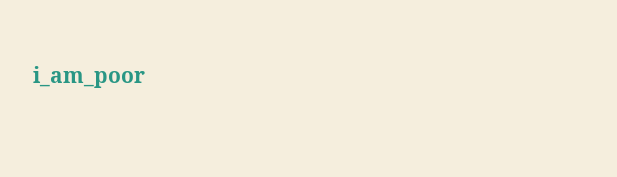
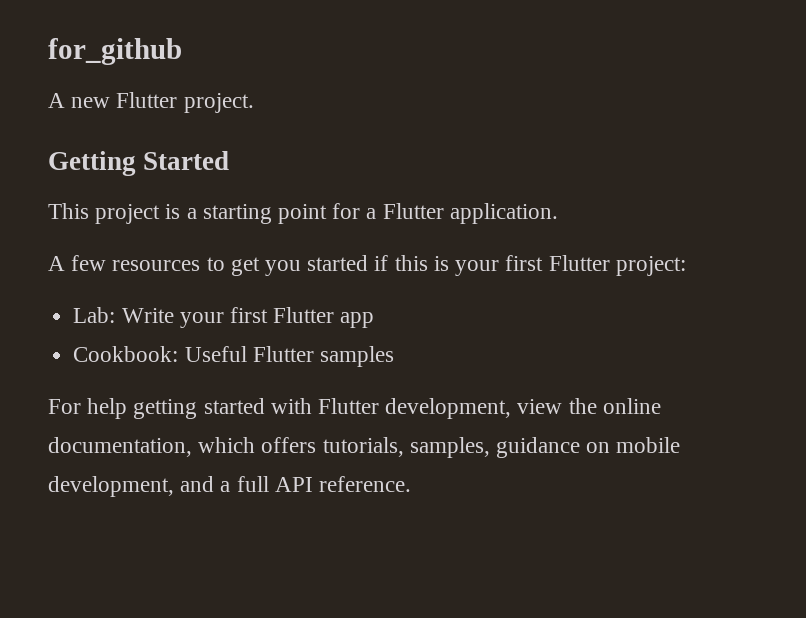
[33,66,145,88] i_am_poor -> [48,38,182,65] [48,92,254,113] [48,151,230,176] [48,203,558,224] [48,255,686,276] [73,307,375,328] [73,346,394,367] [48,398,661,419] [48,437,681,458] [48,476,412,497] for_github // A new Flutter project. // Getting Started // This project is a starting point for a Flutter application. // A few resources to get you started if this is your first Flutter project: // Lab: Write your first Flutter app // Cookbook: Useful Flutter samples // For help getting started with Flutter development, view the online documentation, which offers tutorials, samples, guidance on mobile development, and a full API reference.

